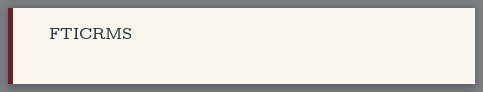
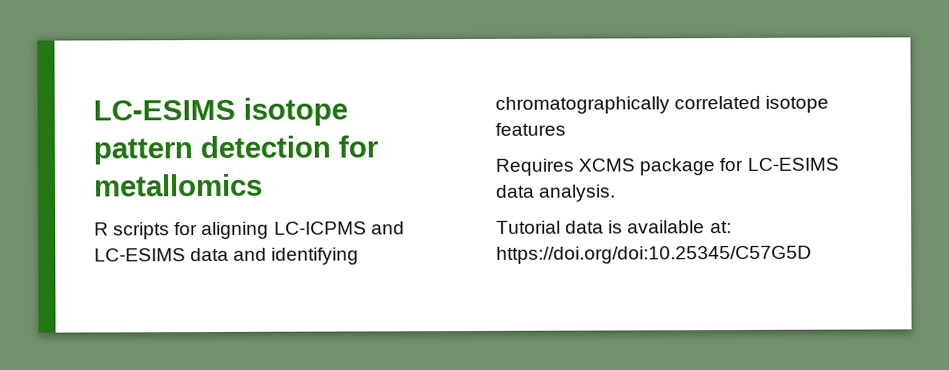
[49,28,132,39] FTICRMS -> [93,97,348,126] [93,135,379,165] [93,173,263,197] [94,221,405,240] [94,247,360,265] [495,95,830,114] [495,122,566,136] [495,157,839,176] [495,184,617,202] [496,220,732,234] [496,245,812,264] LC-ESIMS isotope pattern detection for metallomics // R scripts for aligning LC-ICPMS and LC-ESIMS data and identifying chromatographically correlated isotope features // Requires XCMS package for LC-ESIMS data analysis. // Tutorial data is available at: https://doi.org/doi:10.25345/C57G5D

